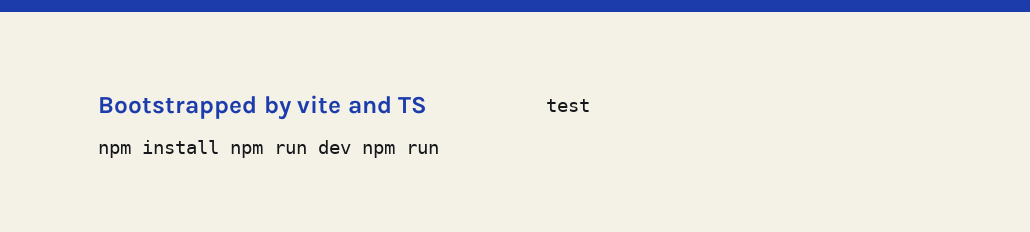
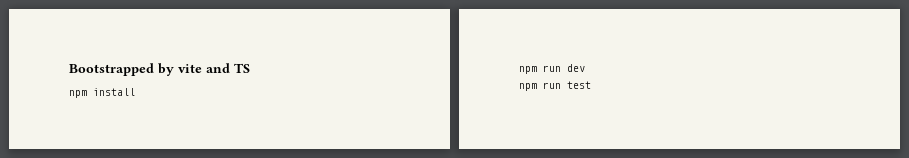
(219, 147) none -> (135, 92) //
(351, 147) none -> (585, 68) //

